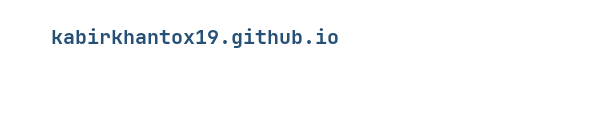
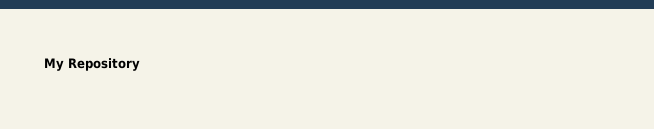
[51,28,339,48] kabirkhantox19.github.io -> [44,58,140,71] My Repository

